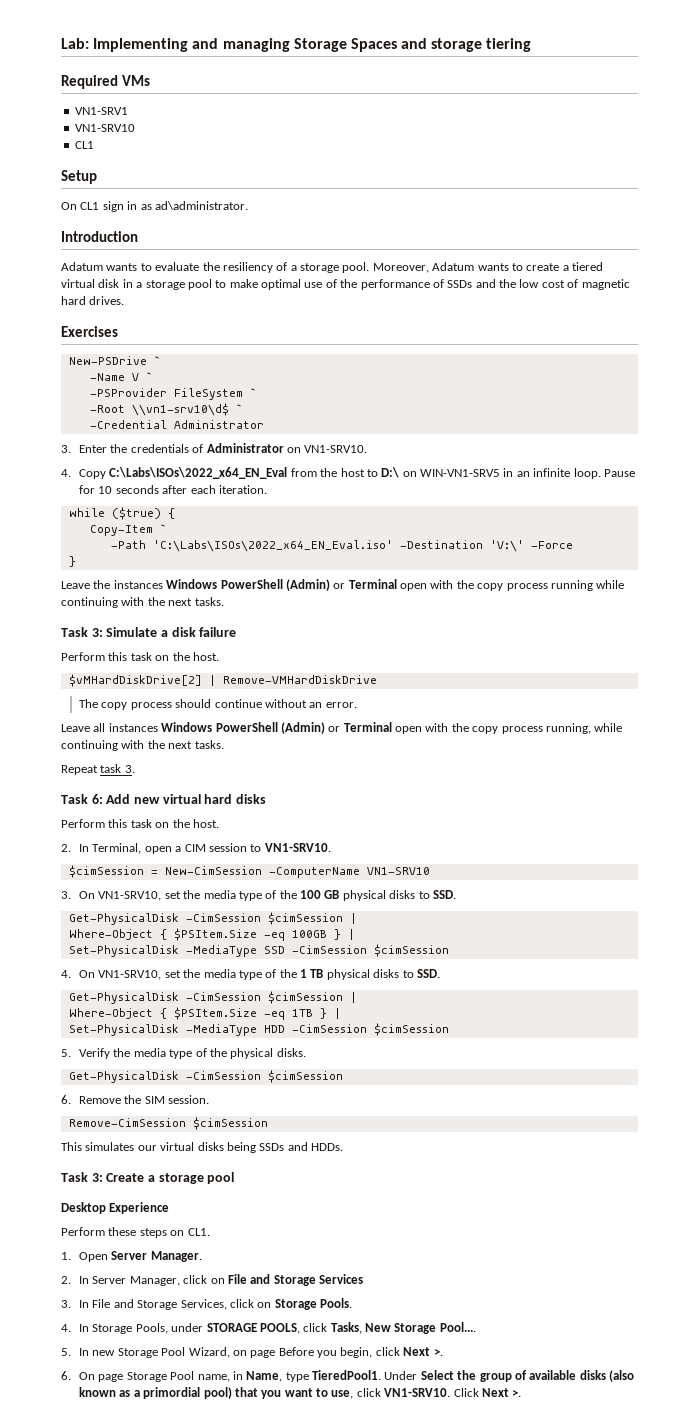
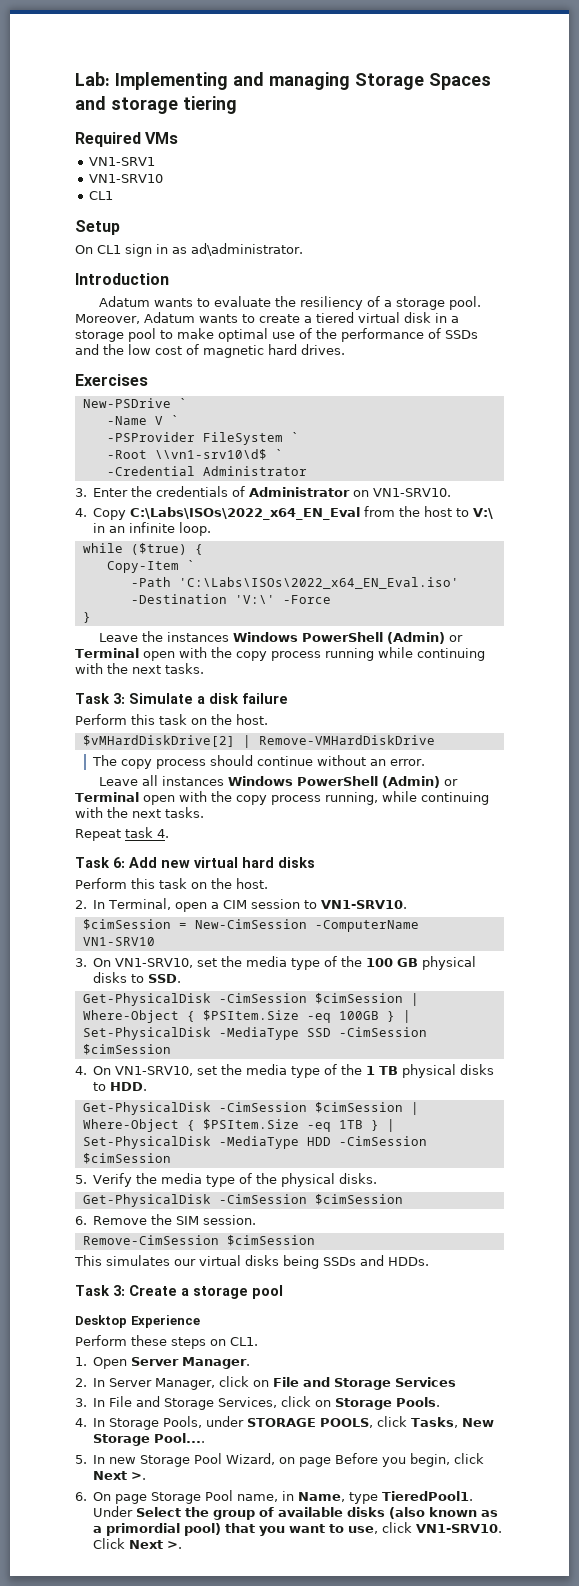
[381,467,501,478] D:\ on WIN-VN1-SRV5 -> [473,508,494,519] V:\
[603,469,635,477] [79,485,267,494] Pause for 10 seconds after each iteration. -> (212, 529) none
[124,765,135,773] 3. -> [157,829,169,838] 4.
[416,969,440,978] SSD. -> [110,1082,148,1091] HDD.

